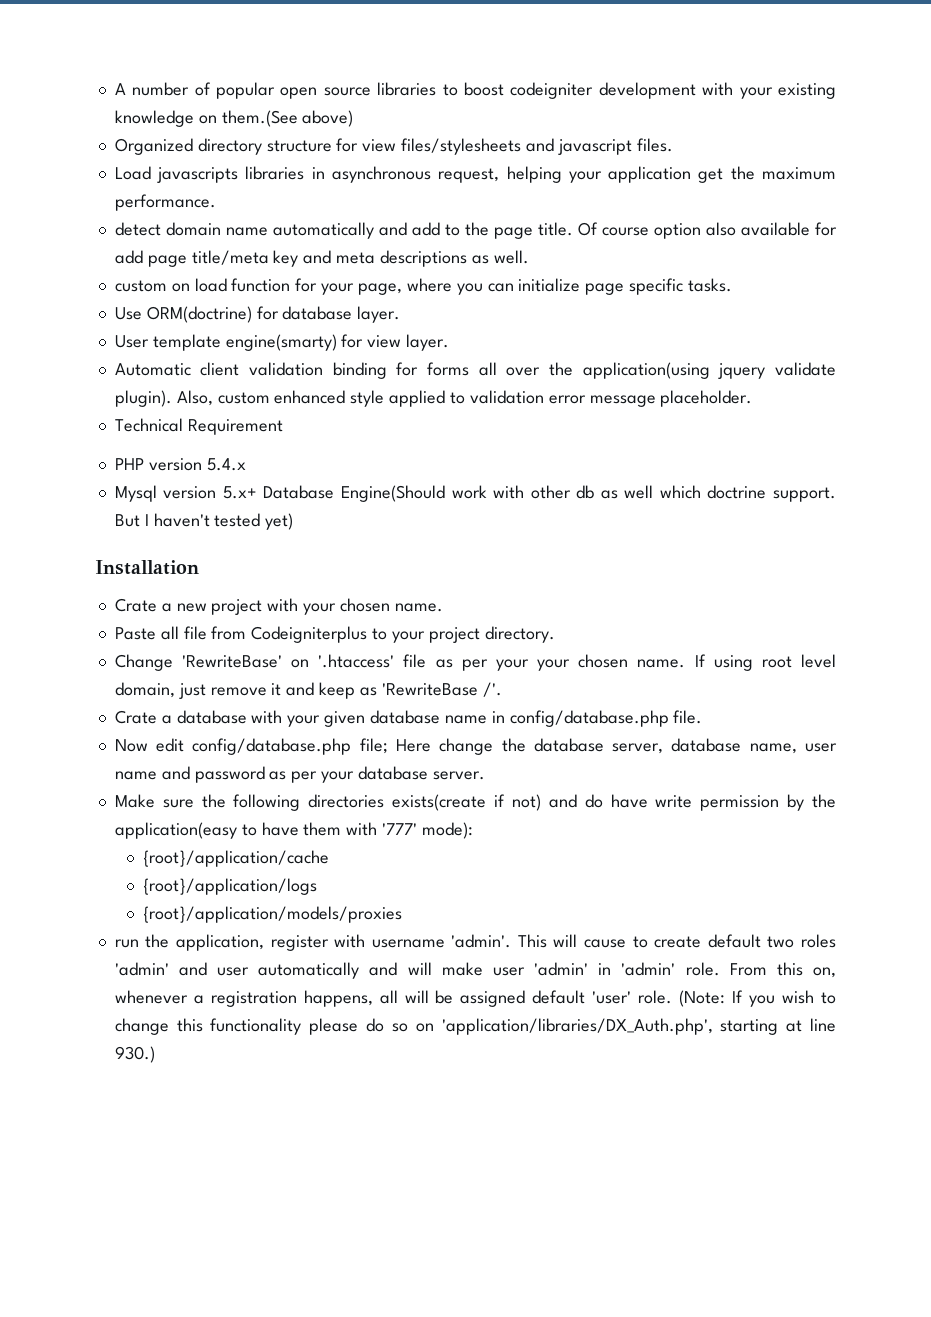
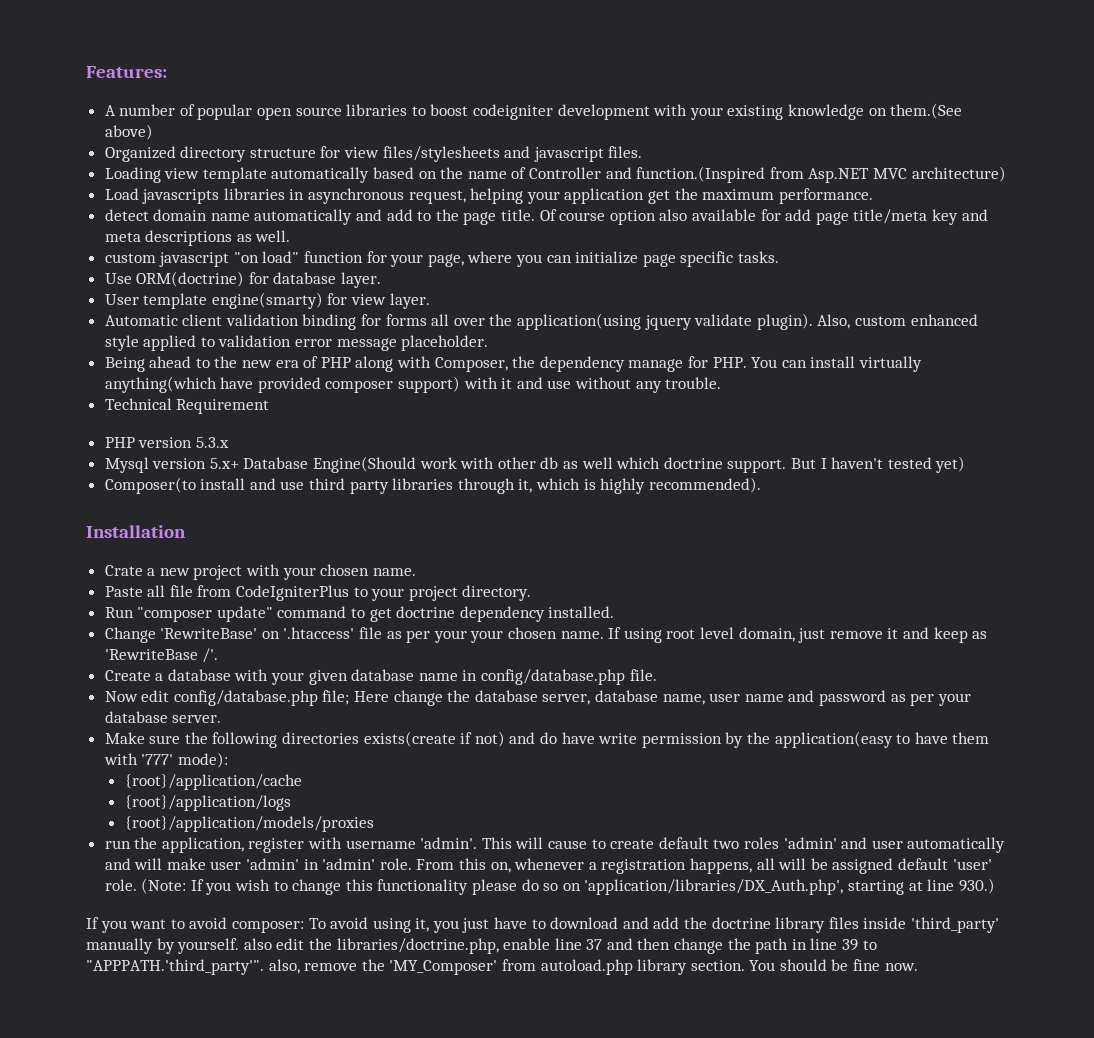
(114, 89) none -> [86,66,167,78] Features: //
(673, 145) none -> [104,166,1006,183] // Loading view template automatically based on the name of Controller and function.(Inspired from Asp.NET MVC architecture)
[171,278,227,292] on load -> [159,251,300,267] javascript "on load"
(753, 398) none -> [104,356,922,372] [104,376,722,393] // Being ahead to the new era of PHP along with Composer, the dependency manage for PHP. You can install virtually anything(which have provided composer support) with it and use without any trouble.
[206,458,246,471] 5.4.x -> [195,437,229,448] 5.3.x
(294, 521) none -> [104,477,761,494] // Composer(to install and use third party libraries through it, which is highly recommended).
[251,626,368,643] Codeigniterplus -> [236,585,350,601] CodeIgniterPlus
(555, 634) none -> [104,606,615,622] // Run "composer update" command to get doctrine dependency installed.
[114,710,157,724] Crate -> [104,670,151,681] Create
(155, 1054) none -> [86,917,999,933] [86,938,877,954] [86,959,918,975] // If you want to avoid composer: To avoid using it, you just have to download and add the doctrine library files inside 'third_party' manually by yourself. also edit the libraries/doctrine.php, enable line 37 and then change the path in line 39 to "APPPATH.'third_party'". also, remove the 'MY_Composer' from autoload.php library section. You should be fine now.

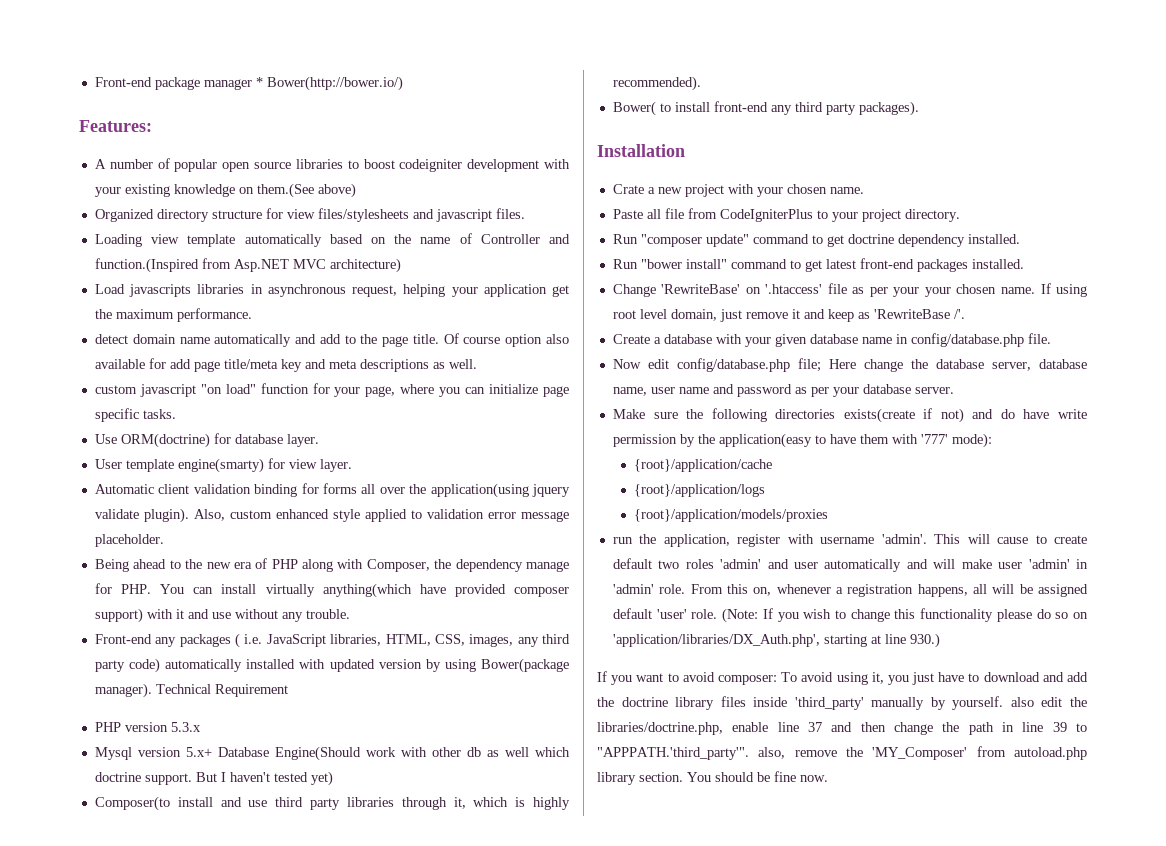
(86, 72) none -> [94,76,403,91] Front-end package manager * Bower(http://bower.io/) //
(722, 383) none -> [94,633,570,648] [94,658,569,673] [94,683,152,698] Front-end any packages ( i.e. JavaScript libraries, HTML, CSS, images, any third party code) automatically installed with updated version by using Bower(package manager).
(761, 485) none -> [612,101,919,116] // Bower( to install front-end any third party packages).
(615, 612) none -> [612,258,1024,272] // Run "bower install" command to get latest front-end packages installed.

